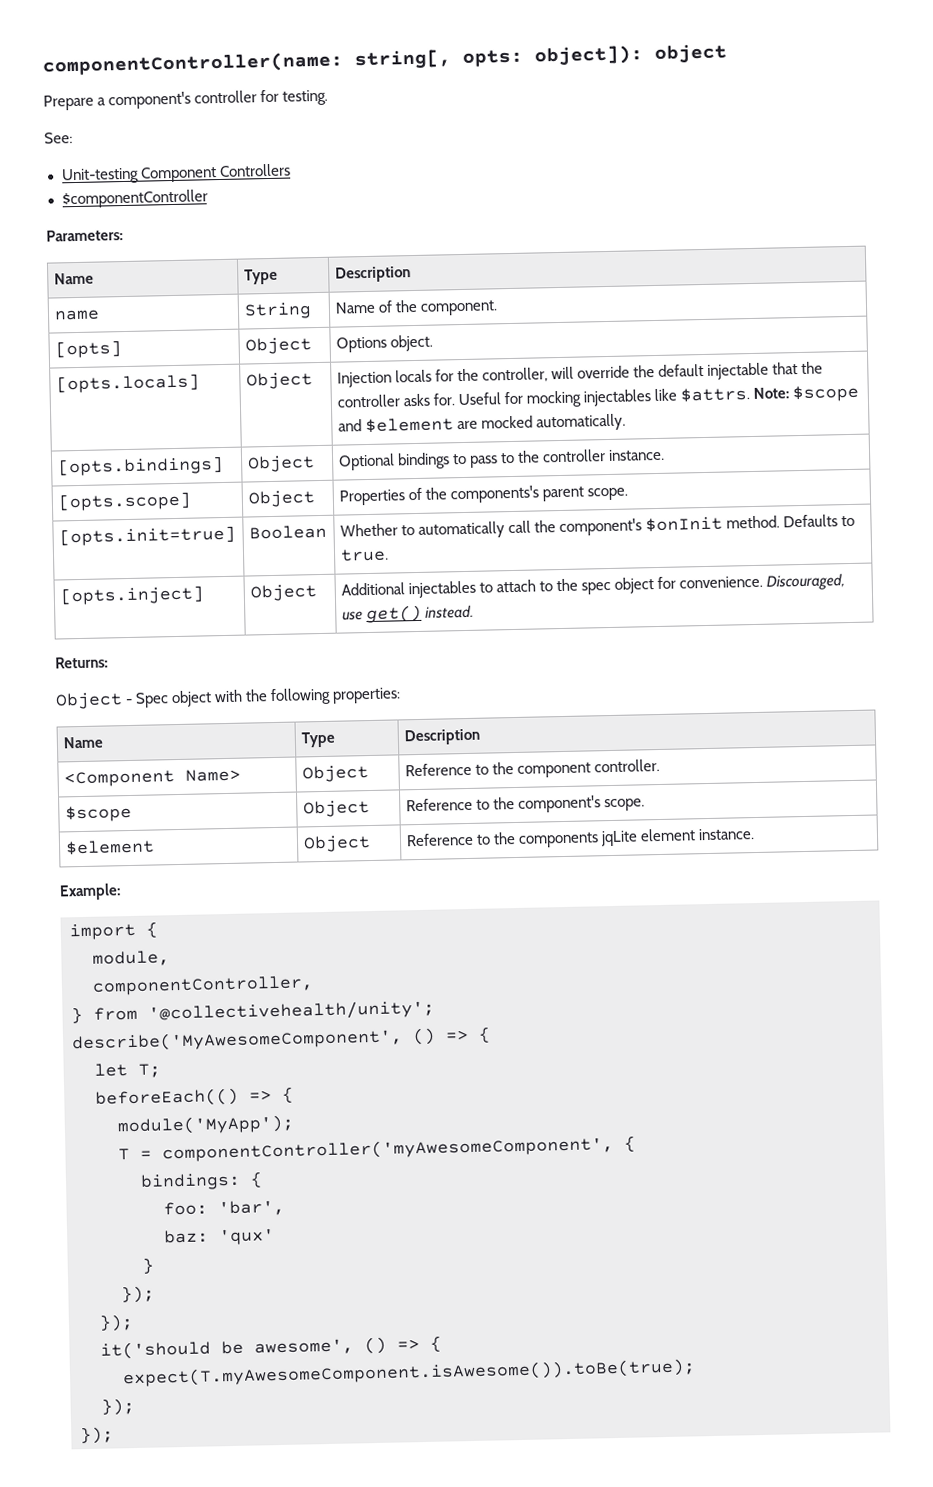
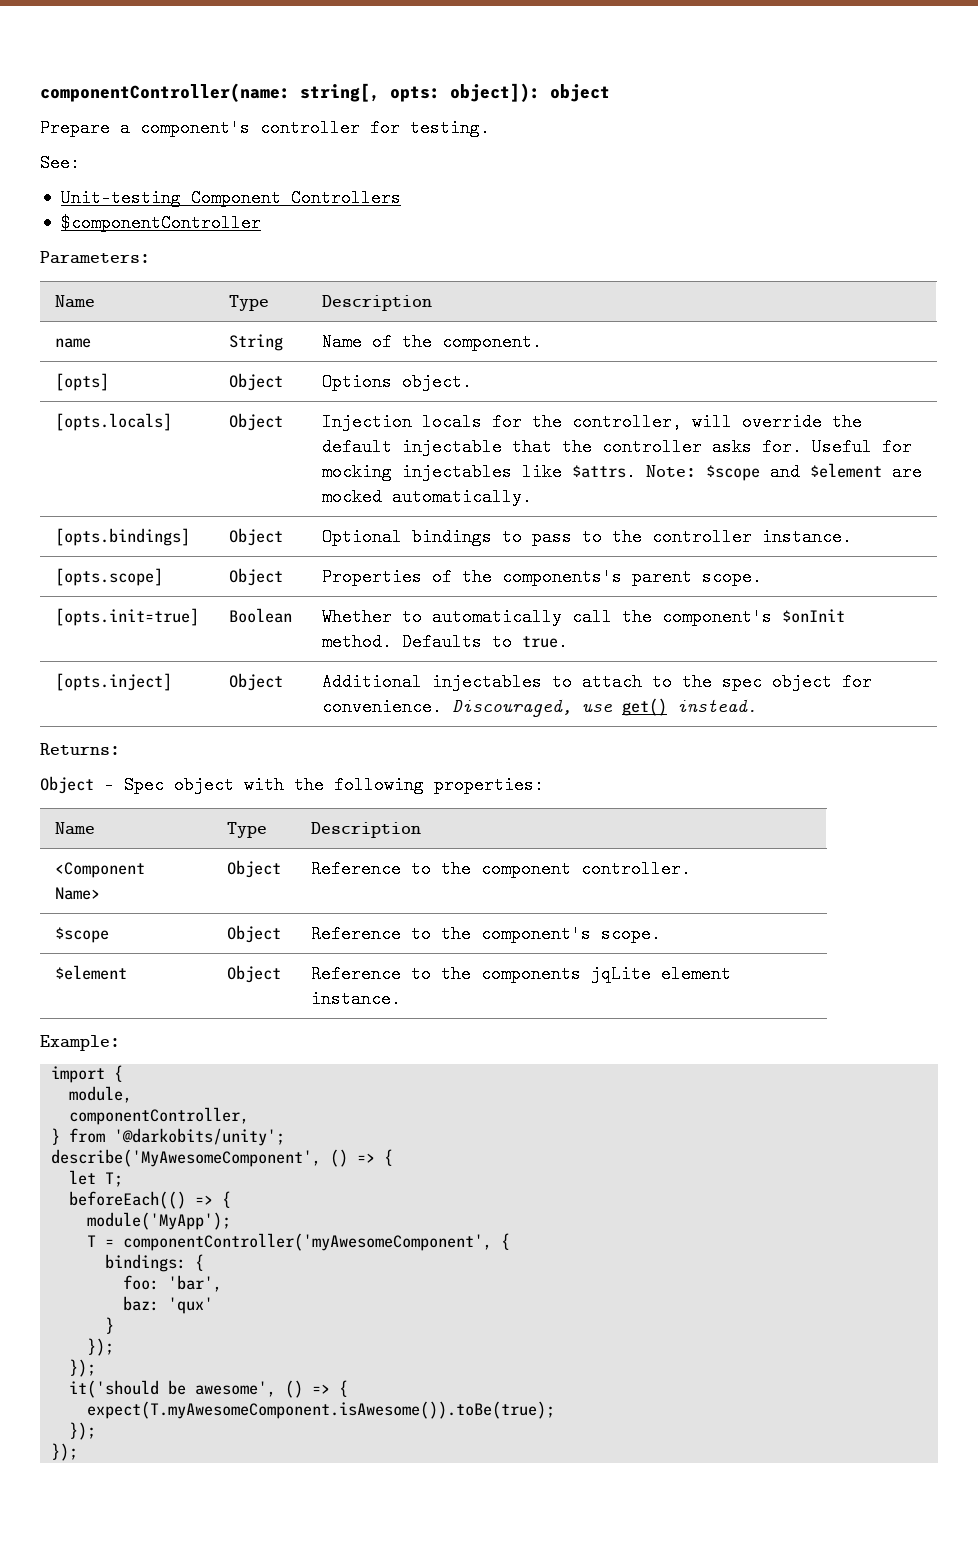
[148,999,435,1023] '@collectivehealth/unity'; -> [114,1128,286,1146] '@darkobits/unity';

